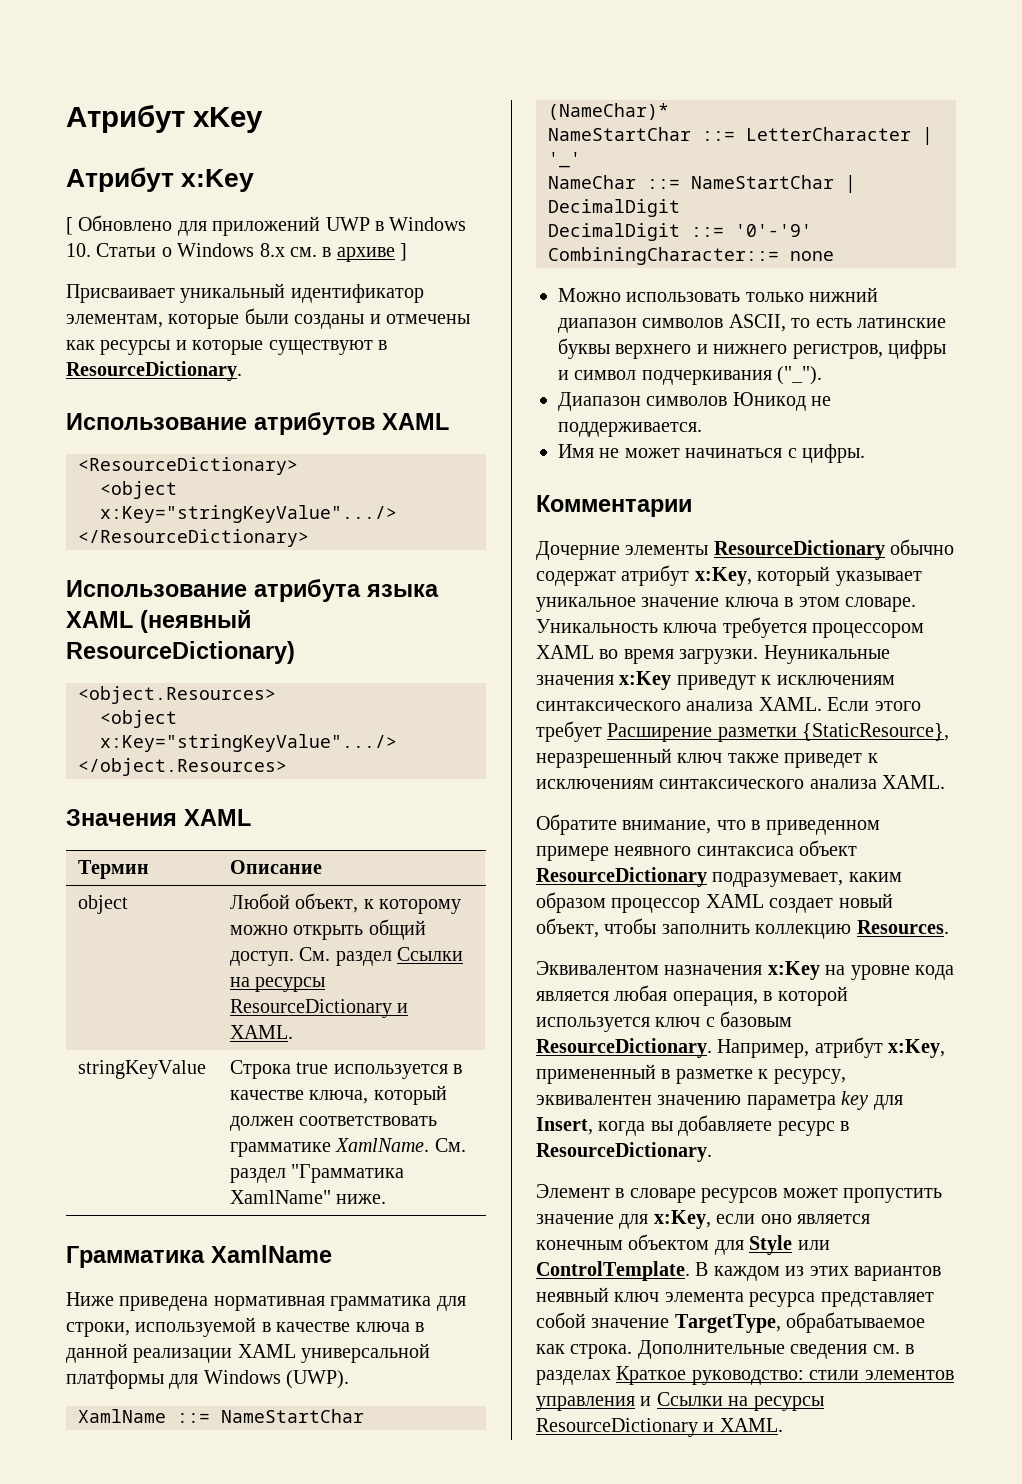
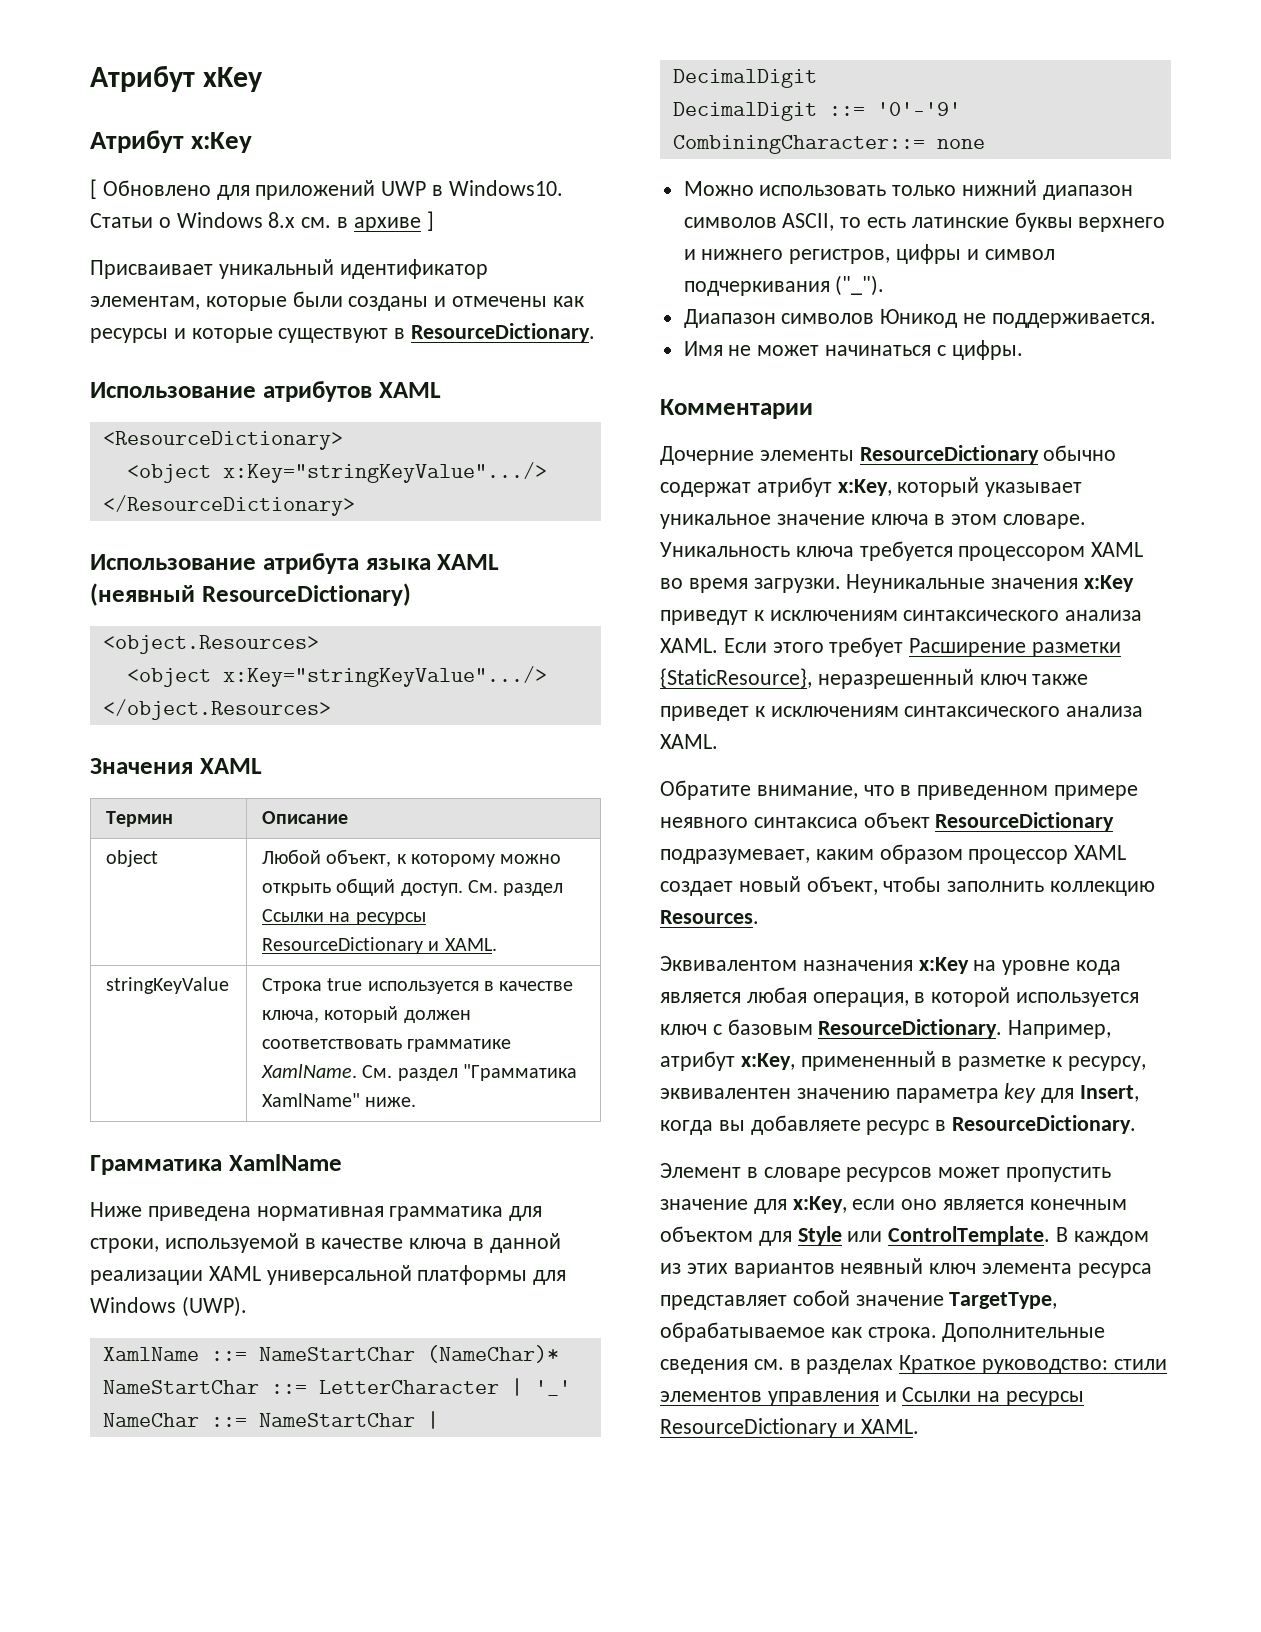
[389,217,467,231] [66,243,91,257] Windows 10. -> [448,180,563,196] Windows10.

